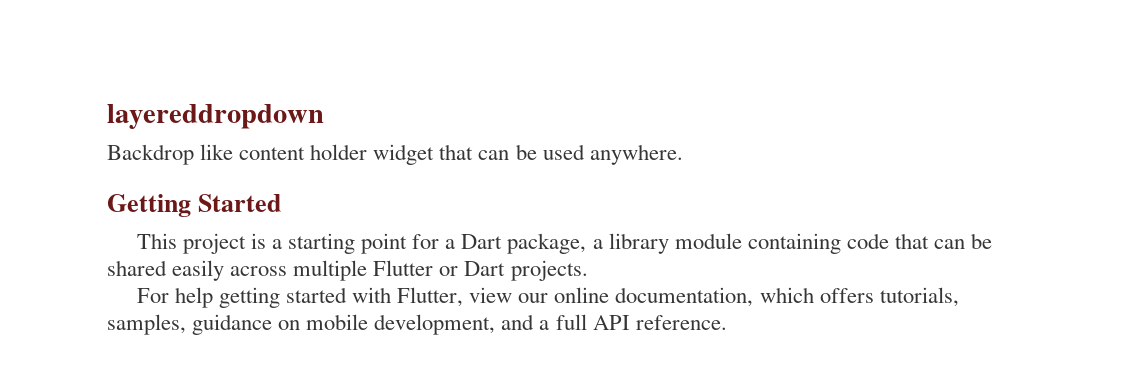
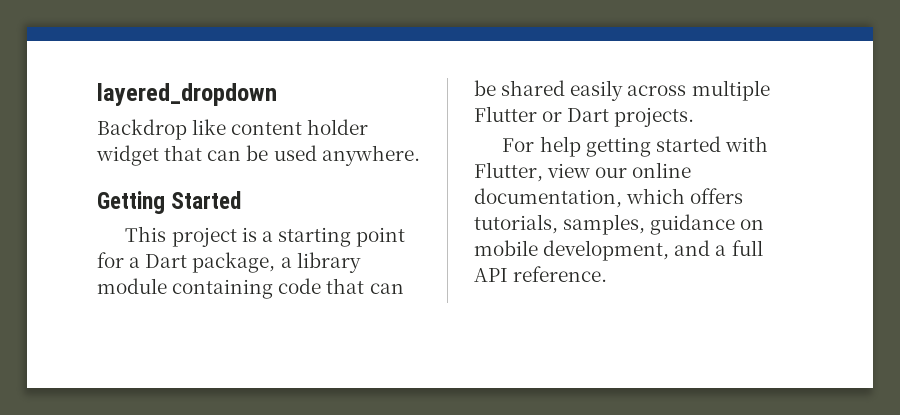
[107,104,324,129] layereddropdown -> [97,83,277,106] layered_dropdown

